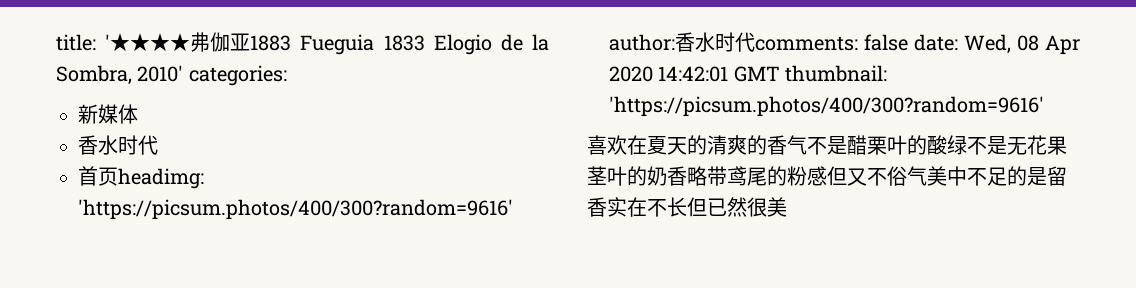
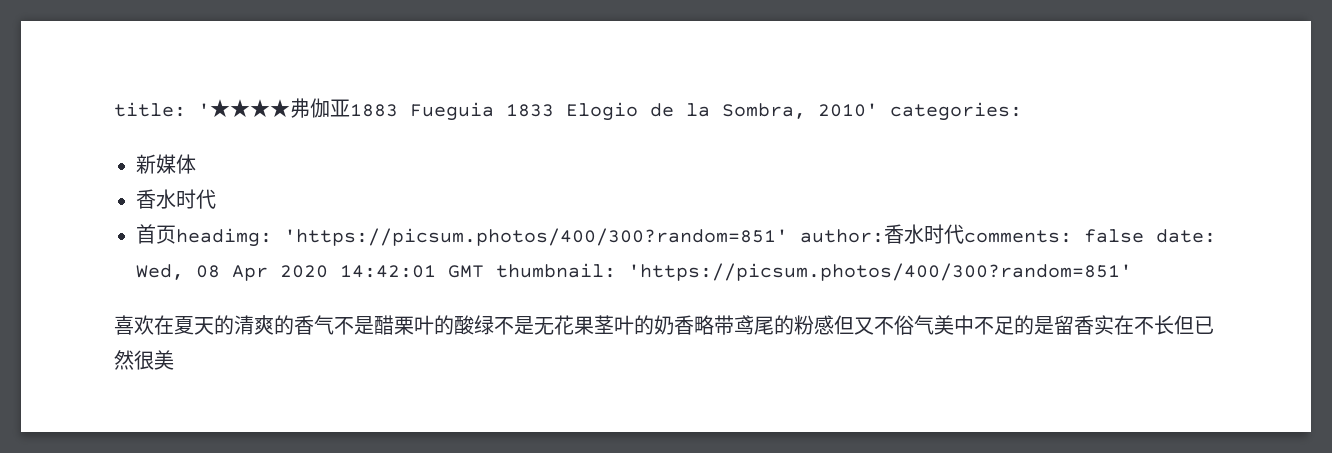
[78,199,513,220] 'https://picsum.photos/400/300?random=9616' -> [284,228,788,246] 'https://picsum.photos/400/300?random=851'
[609,96,1044,117] 'https://picsum.photos/400/300?random=9616' -> [628,263,1132,281] 'https://picsum.photos/400/300?random=851'

